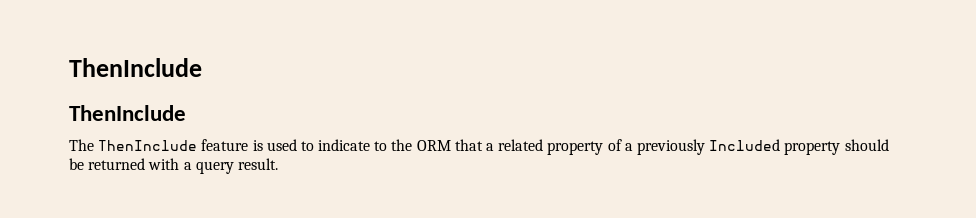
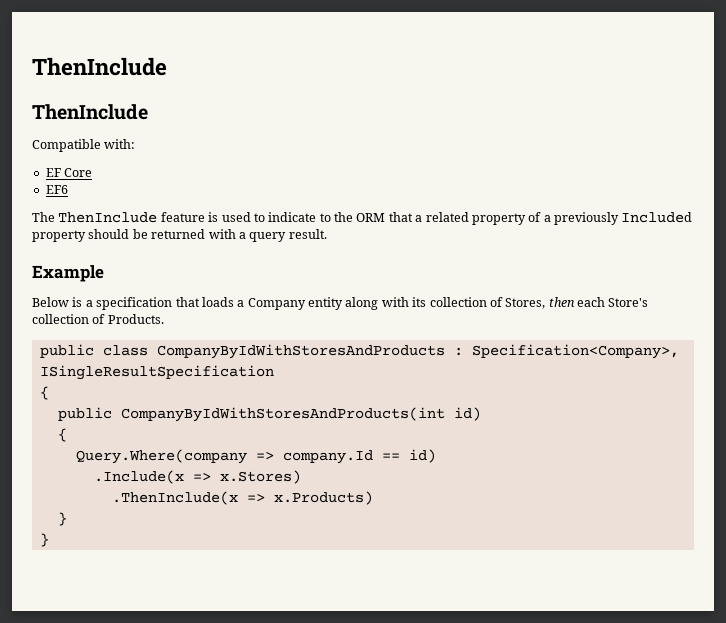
(186, 113) none -> [32,139,136,152] [45,168,93,177] [45,185,68,194] // Compatible with: // EF Core // EF6
(278, 164) none -> [32,265,104,282] [32,297,649,310] [32,314,164,324] [39,344,679,359] [39,365,274,380] [39,386,49,400] [57,407,481,422] [57,428,67,442] [75,449,436,464] [93,470,301,484] [111,491,373,505] [57,512,67,526] [39,533,49,547] // Example // Below is a specification that loads a Company entity along with its collection of Stores, then each Store's collection of Products. // public class CompanyByIdWithStoresAndProducts : Specification<Company>, ISingleResultSpecification // { // public CompanyByIdWithStoresAndProducts(int id) // { // Query.Where(company => company.Id == id) // .Include(x => x.Stores) // .ThenInclude(x => x.Products) // } // }

